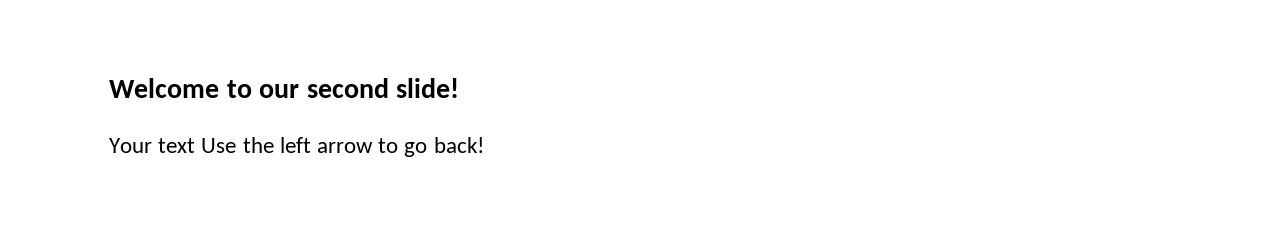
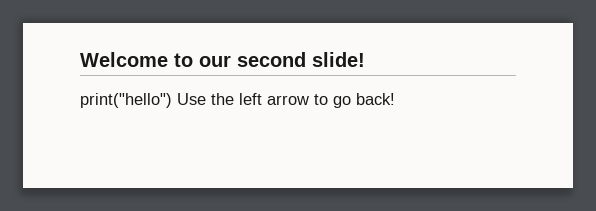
[109,138,196,153] Your text -> [80,93,172,108] print("hello")

